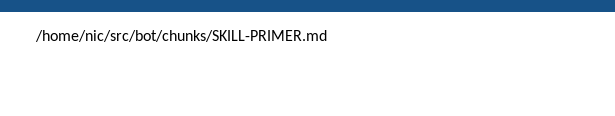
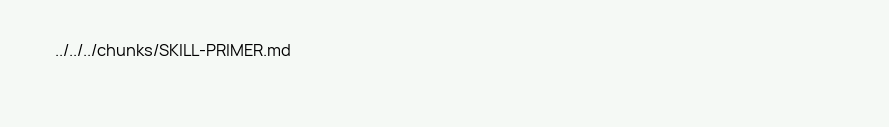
[35,30,327,42] /home/nic/src/bot/chunks/SKILL-PRIMER.md -> [55,44,291,56] ../../../chunks/SKILL-PRIMER.md

